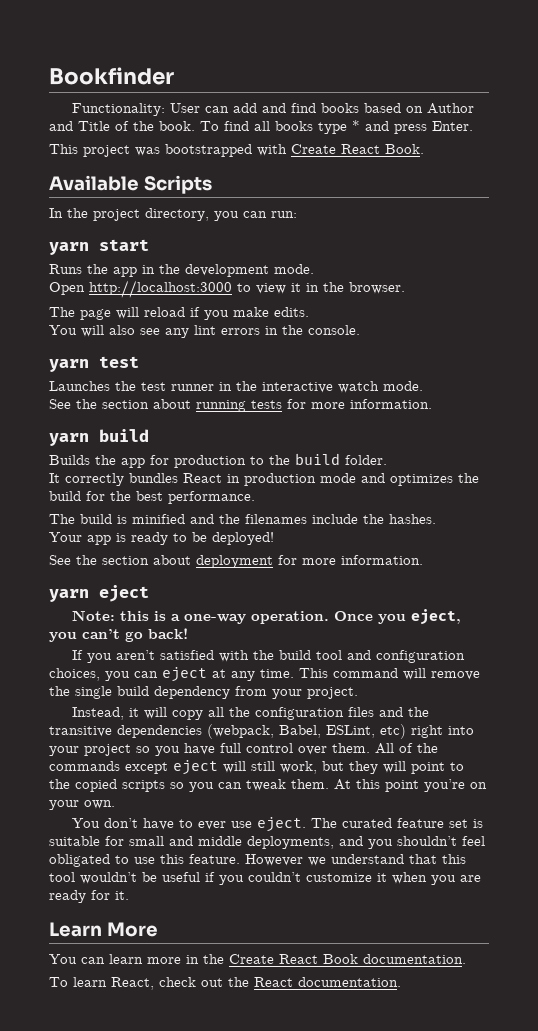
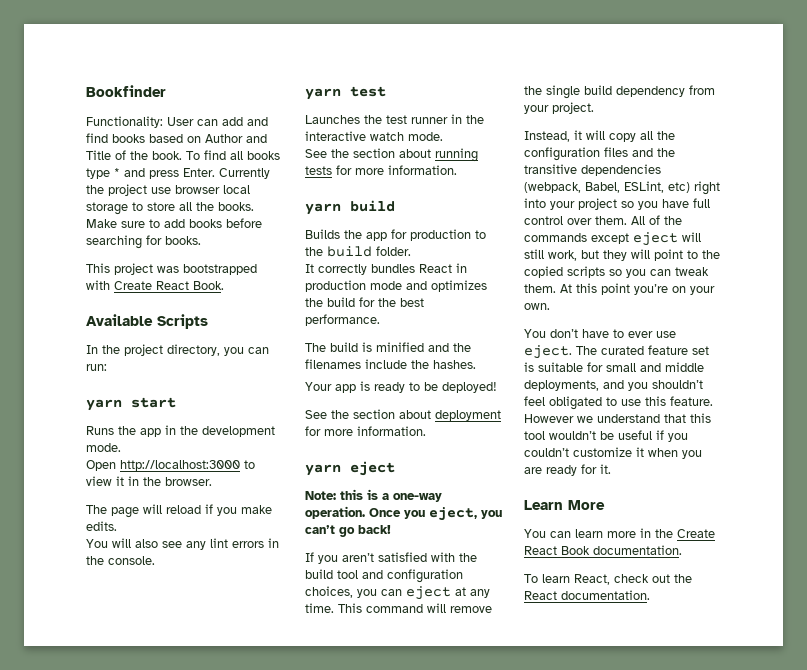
(473, 126) none -> [219,168,270,179] [86,184,250,196] [86,202,254,215] [86,218,262,228] [86,235,201,249] Currently the project use browser local storage to store all the books. Make sure to add books before searching for books.

